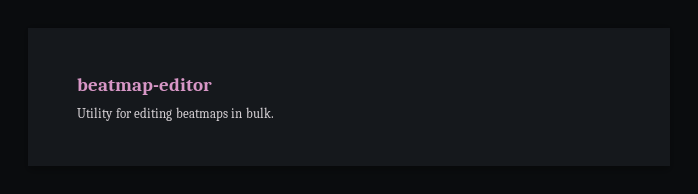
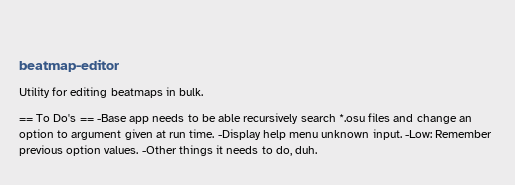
(274, 112) none -> [19,113,472,124] [19,129,493,140] [19,145,318,156] // == To Do's == -Base app needs to be able recursively search *.osu files and change an option to argument given at run time. -Display help menu unknown input. -Low: Remember previous option values. -Other things it needs to do, duh.

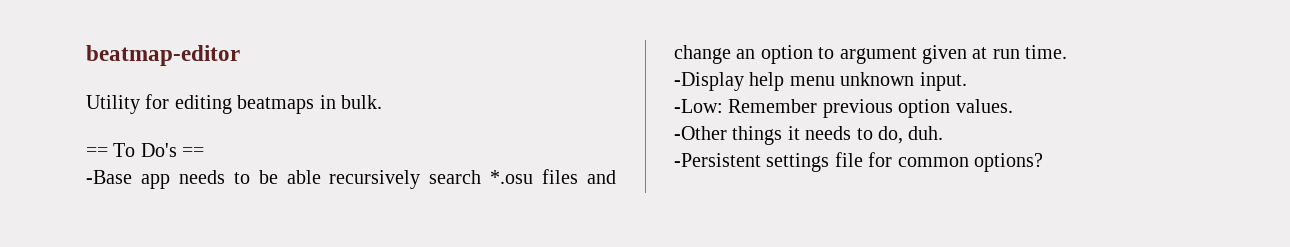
(94, 120) none -> (205, 152) //
(215, 133) none -> (1068, 52) //
(402, 134) none -> (967, 81) //
(139, 150) none -> (1013, 106) //
(318, 150) none -> [674,152,1043,172] // -Persistent settings file for common options?

